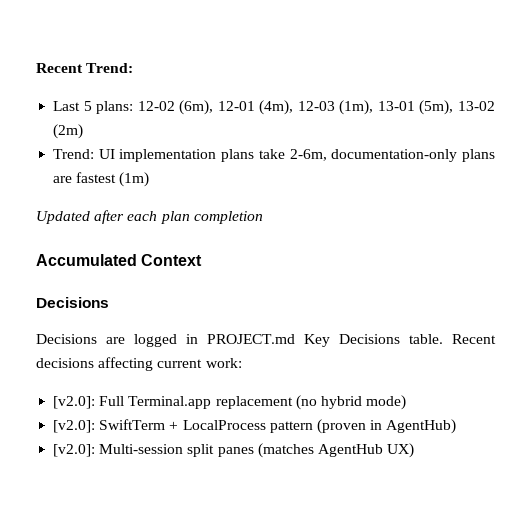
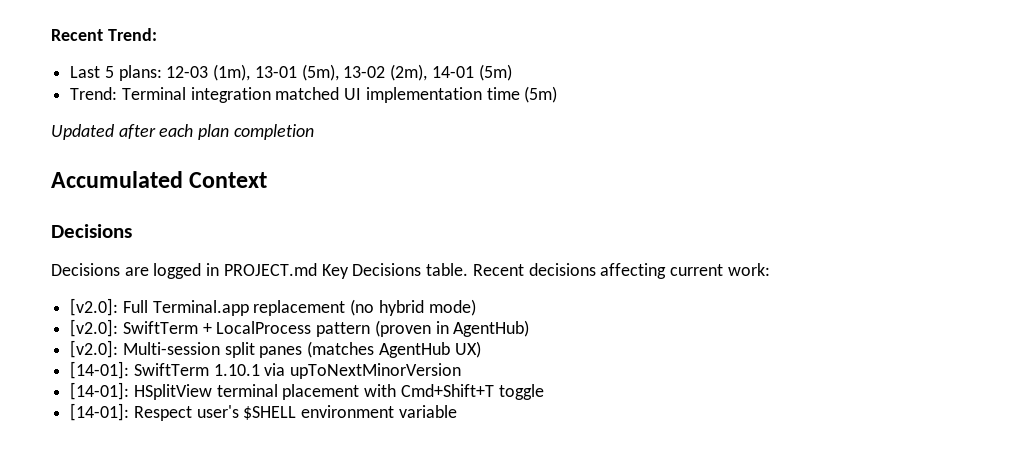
[137,100,294,115] 12-02 (6m), 12-01 (4m), -> (162, 73) none
[53,124,84,139] [53,149,495,162] [53,172,150,187] (2m) // Trend: UI implementation plans take 2-6m, documentation-only plans are fastest (1m) -> [390,64,512,81] [70,86,558,103] (2m), 14-01 (5m) // Trend: Terminal integration matched UI implementation time (5m)
(415, 450) none -> [70,361,462,379] [70,382,544,400] [70,403,457,421] // [14-01]: SwiftTerm 1.10.1 via upToNextMinorVersion // [14-01]: HSplitView terminal placement with Cmd+Shift+T toggle // [14-01]: Respect user's $SHELL environment variable

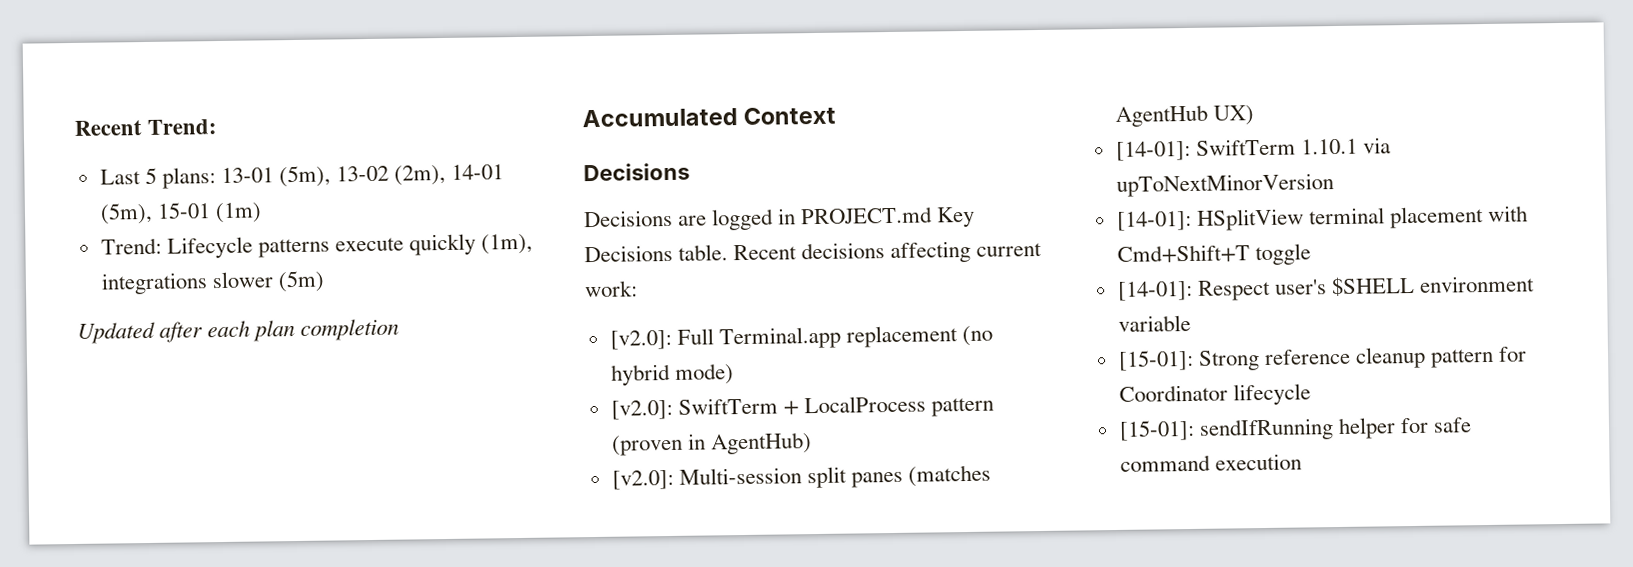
[166,64,251,81] 12-03 (1m), -> (216, 178) none
[478,64,512,81] [70,87,520,103] (5m) // Trend: Terminal integration matched UI implementation time -> [99,202,262,225] [100,233,534,259] [100,271,274,295] (5m), 15-01 (1m) // Trend: Lifecycle patterns execute quickly (1m), integrations slower
(457, 411) none -> [1117,346,1528,371] [1118,383,1311,406] [1118,417,1473,441] [1119,453,1302,472] // [15-01]: Strong reference cleanup pattern for Coordinator lifecycle // [15-01]: sendIfRunning helper for safe command execution

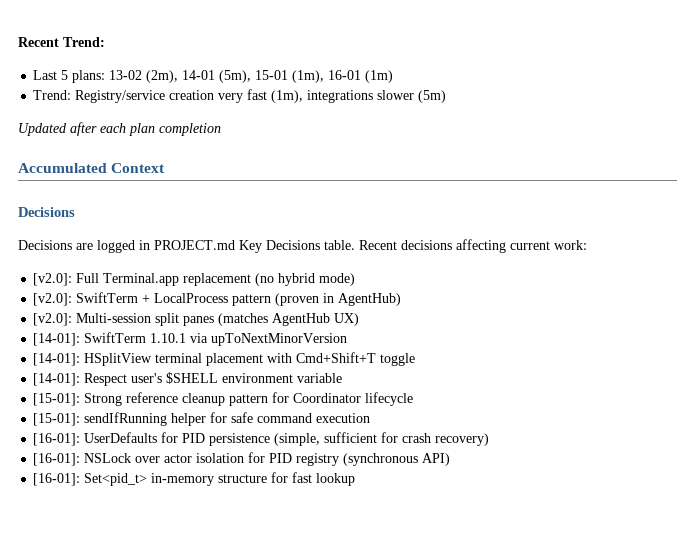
[220,165,332,188] 13-01 (5m), -> (106, 76) none
(211, 210) none -> [292,70,362,83] (1m), 16-01
[166,233,477,259] Lifecycle patterns execute quickly -> [75,89,268,103] Registry/service creation very fast
(1302, 462) none -> [33,432,490,446] [33,452,451,466] [33,472,356,486] // [16-01]: UserDefaults for PID persistence (simple, sufficient for crash recovery) // [16-01]: NSLock over actor isolation for PID registry (synchronous API) // [16-01]: Set<pid_t> in-memory structure for fast lookup

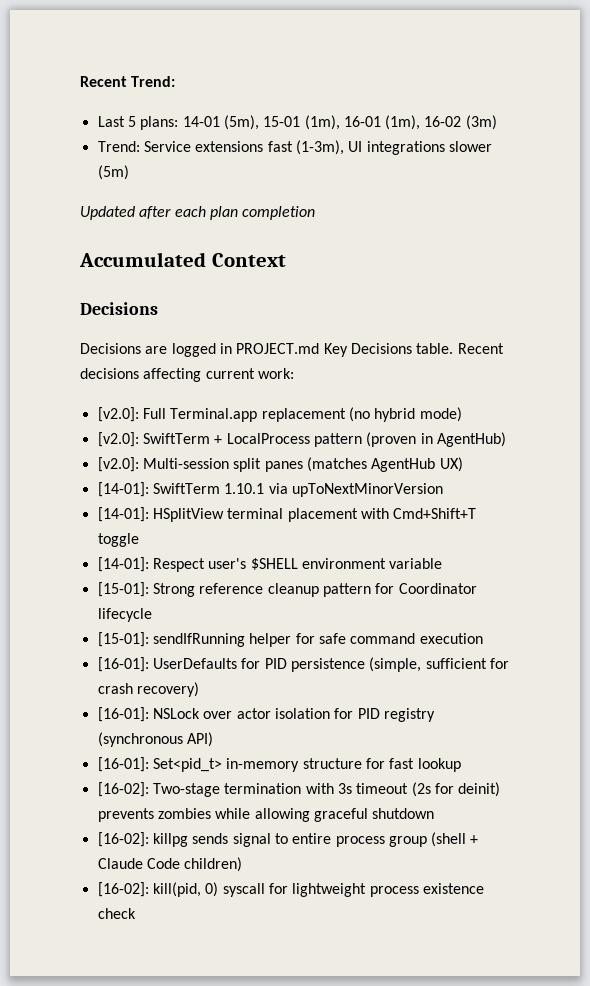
[109,70,179,83] 13-02 (2m), -> (179, 123) none
[365,70,394,83] [33,89,304,103] (1m) // Trend: Registry/service creation very fast (1m), -> [385,115,497,130] [97,140,363,155] (1m), 16-02 (3m) // Trend: Service extensions fast (1-3m), UI
(356, 479) none -> [97,782,501,797] [97,808,435,822] [97,832,479,847] [97,857,243,872] [97,882,484,897] [97,908,136,919] // [16-02]: Two-stage termination with 3s timeout (2s for deinit) prevents zombies while allowing graceful shutdown // [16-02]: killpg sends signal to entire process group (shell + Claude Code children) // [16-02]: kill(pid, 0) syscall for lightweight process existence check

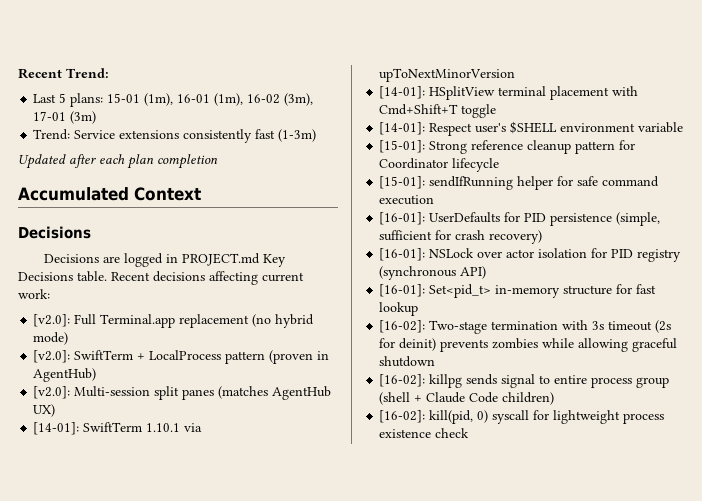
[182,115,259,130] 14-01 (5m), -> (104, 100) none
(462, 121) none -> [284,93,314,106] [33,111,67,121] (3m), 17-01
[267,140,492,155] [97,165,129,180] fast (1-3m), UI integrations slower (5m) -> [183,129,317,143] consistently fast (1-3m)

